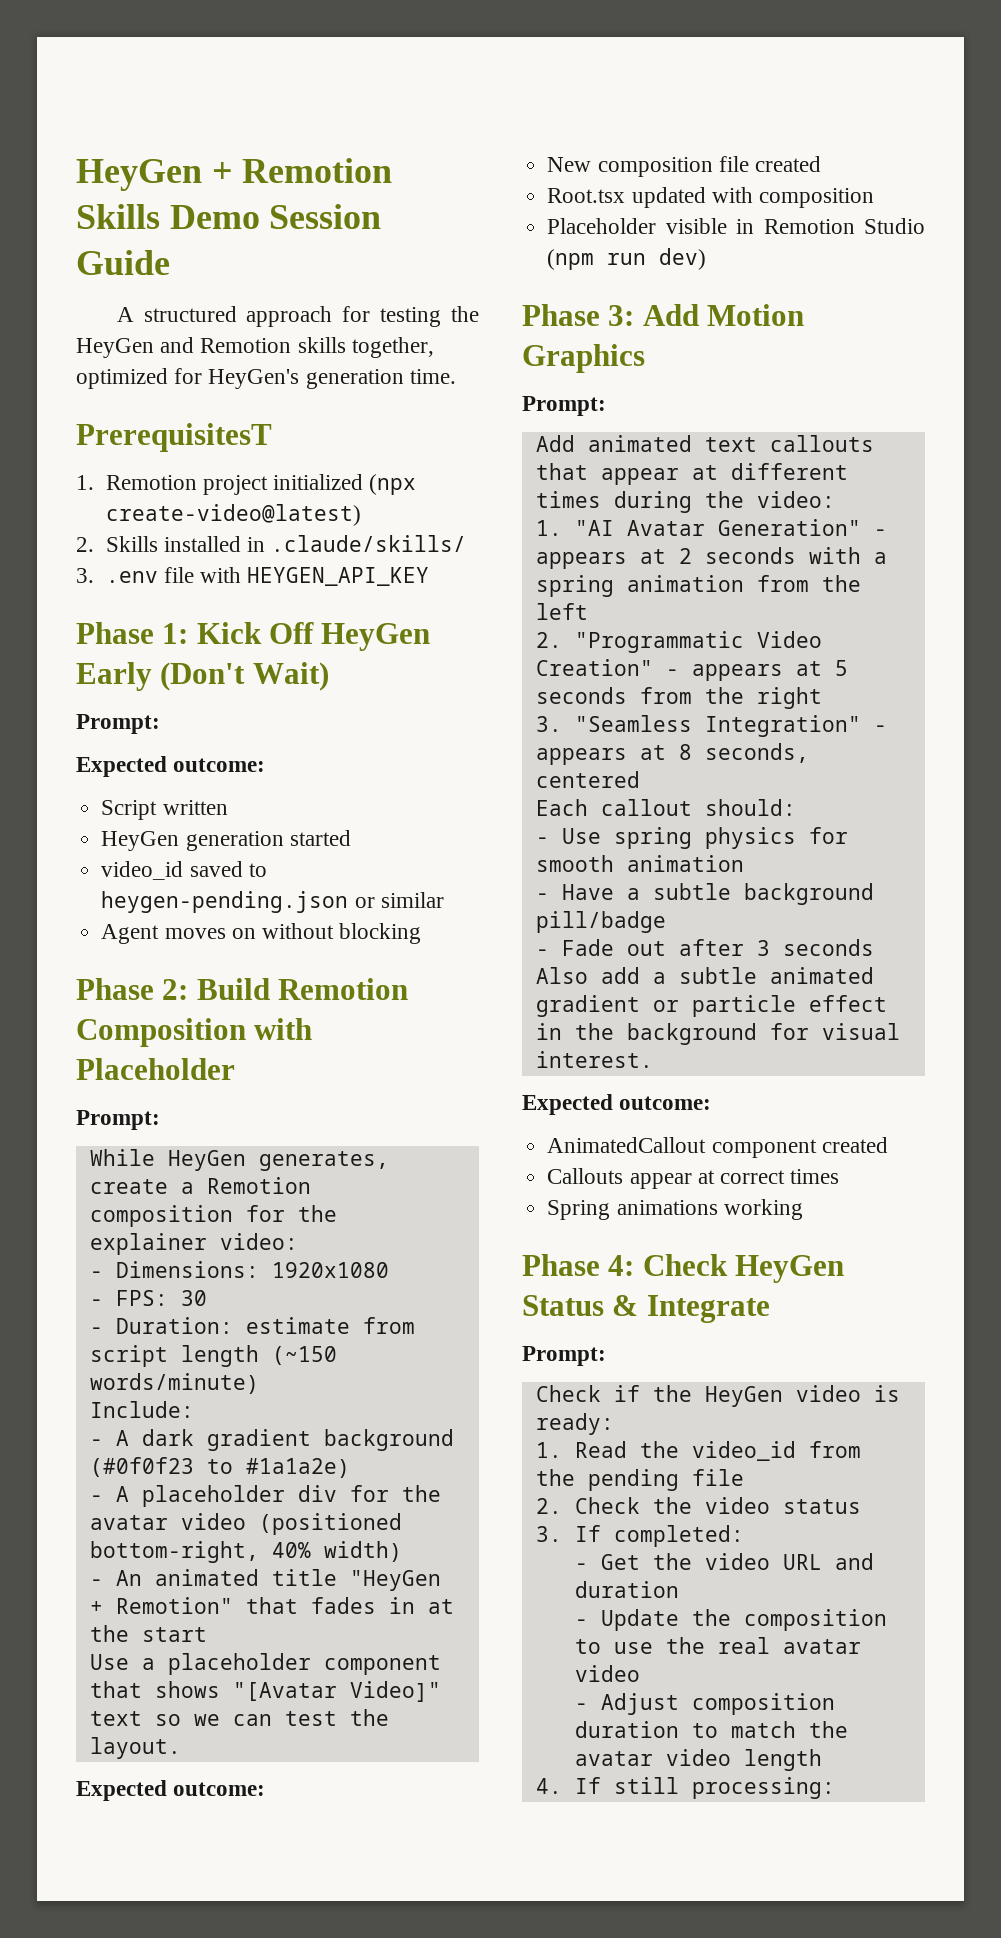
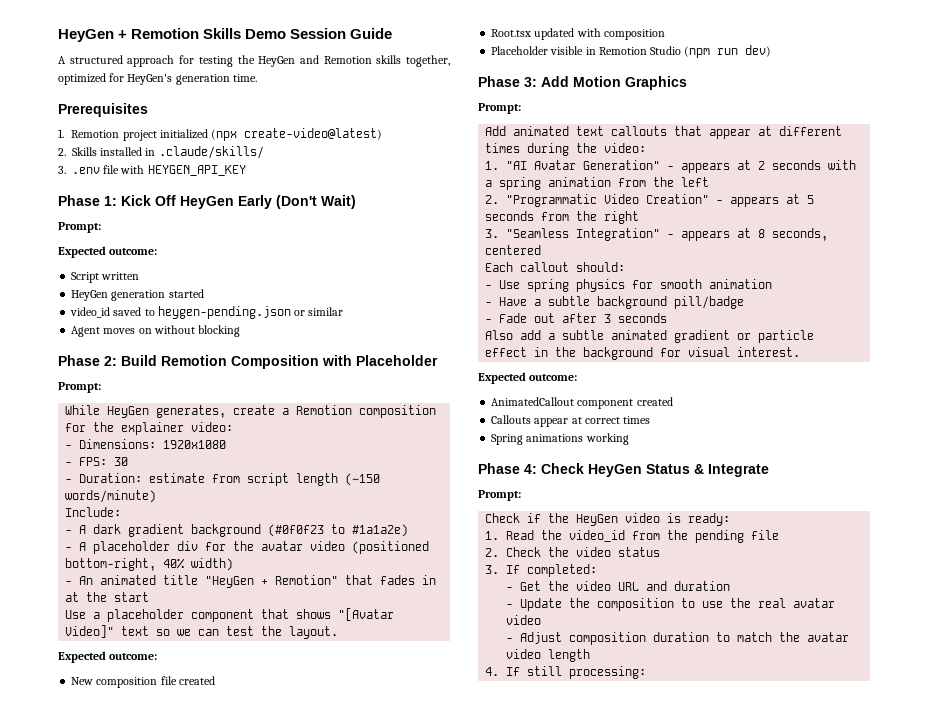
[76,423,272,452] PrerequisitesT -> [58,103,148,117] Prerequisites

